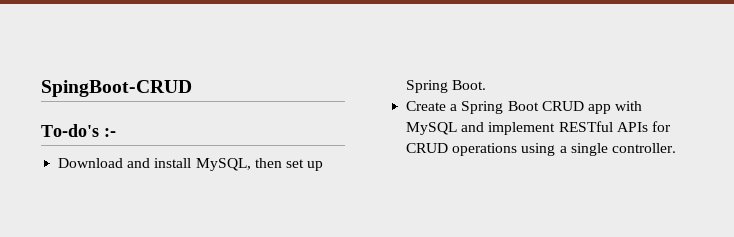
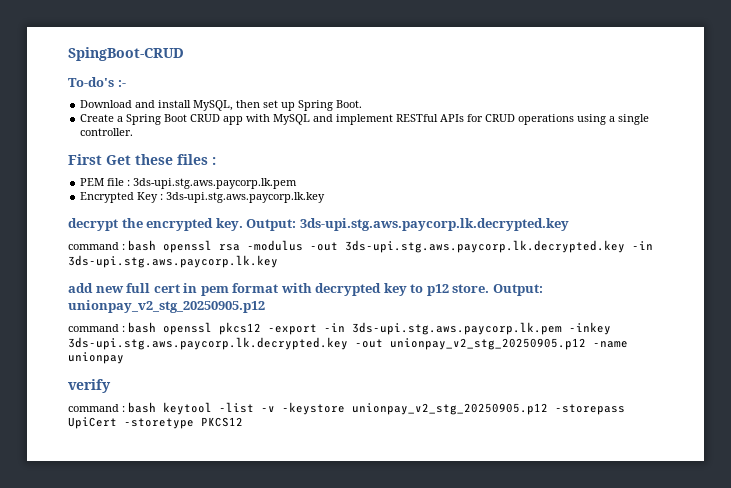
(676, 148) none -> [68,154,216,165] [80,178,298,189] [80,192,326,203] [68,218,569,231] [68,240,653,253] [68,255,278,268] [68,283,543,296] [68,300,265,313] [68,322,611,335] [68,337,628,350] [68,352,124,364] [68,379,111,393] [68,402,625,415] [68,417,243,429] // First Get these files : // PEM file : 3ds-upi.stg.aws.paycorp.lk.pem // Encrypted Key : 3ds-upi.stg.aws.paycorp.lk.key // decrypt the encrypted key. Output: 3ds-upi.stg.aws.paycorp.lk.decrypted.key // command : bash openssl rsa -modulus -out 3ds-upi.stg.aws.paycorp.lk.decrypted.key -in 3ds-upi.stg.aws.paycorp.lk.key // add new full cert in pem format with decrypted key to p12 store. Output: unionpay_v2_stg_20250905.p12 // command : bash openssl pkcs12 -export -in 3ds-upi.stg.aws.paycorp.lk.pem -inkey 3ds-upi.stg.aws.paycorp.lk.decrypted.key -out unionpay_v2_stg_20250905.p12 -name unionpay // verify // command : bash keytool -list -v -keystore unionpay_v2_stg_20250905.p12 -storepass UpiCert -storetype PKCS12

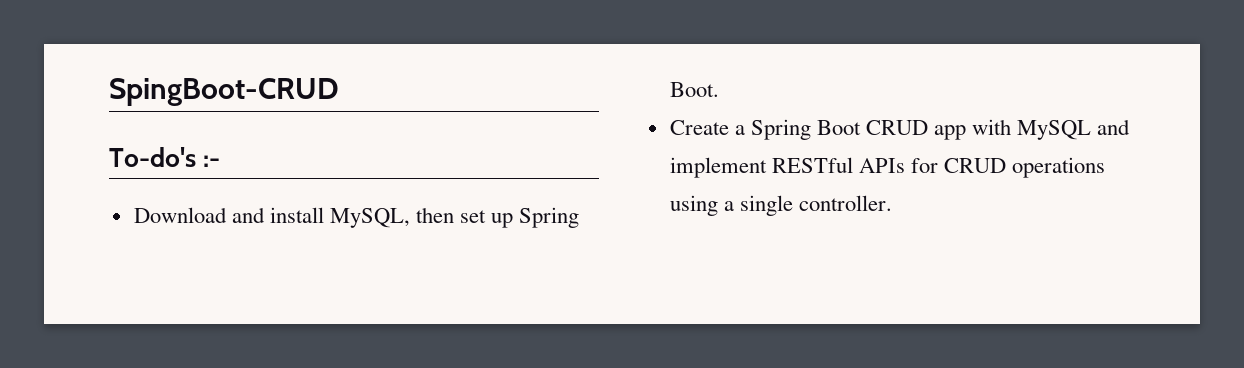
[68,154,216,165] [80,178,298,189] [80,192,326,203] [68,218,569,231] [68,240,653,253] [68,255,278,268] [68,283,543,296] [68,300,265,313] [68,322,611,335] [68,337,628,350] [68,352,124,364] [68,379,111,393] [68,402,625,415] [68,417,243,429] // First Get these files : // PEM file : 3ds-upi.stg.aws.paycorp.lk.pem // Encrypted Key : 3ds-upi.stg.aws.paycorp.lk.key // decrypt the encrypted key. Output: 3ds-upi.stg.aws.paycorp.lk.decrypted.key // command : bash openssl rsa -modulus -out 3ds-upi.stg.aws.paycorp.lk.decrypted.key -in 3ds-upi.stg.aws.paycorp.lk.key // add new full cert in pem format with decrypted key to p12 store. Output: unionpay_v2_stg_20250905.p12 // command : bash openssl pkcs12 -export -in 3ds-upi.stg.aws.paycorp.lk.pem -inkey 3ds-upi.stg.aws.paycorp.lk.decrypted.key -out unionpay_v2_stg_20250905.p12 -name unionpay // verify // command : bash keytool -list -v -keystore unionpay_v2_stg_20250905.p12 -storepass UpiCert -storetype PKCS12 -> (892, 203) none

